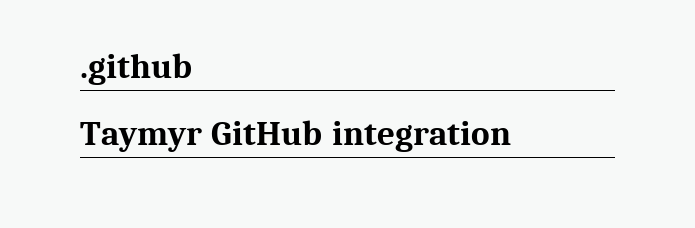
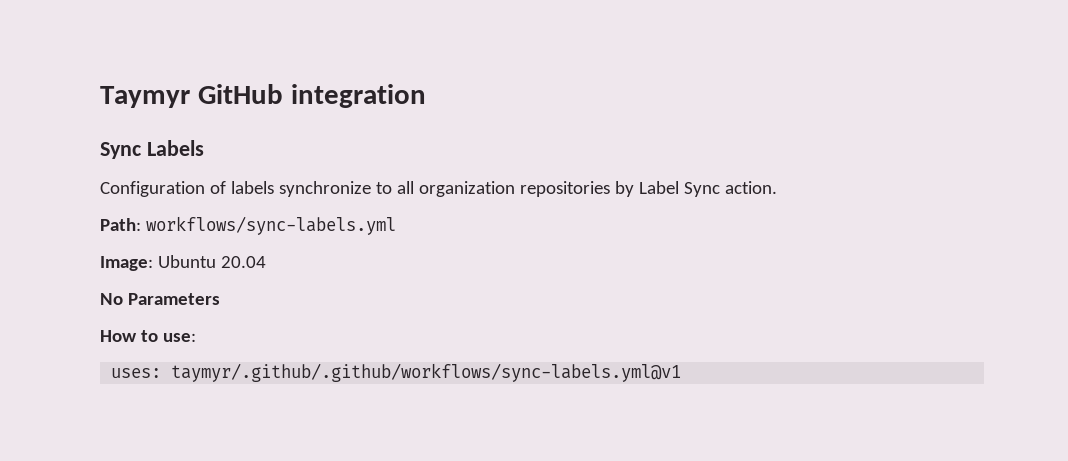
[80,53,192,85] .github // -> (100, 97) none
(511, 136) none -> [100,140,204,159] [100,181,777,197] [100,216,396,235] [100,255,266,271] [100,293,220,305] [100,330,196,342] [111,363,682,382] // Sync Labels // Configuration of labels synchronize to all organization repositories by Label Sync action. // Path: workflows/sync-labels.yml // Image: Ubuntu 20.04 // No Parameters // How to use: // uses: taymyr/.github/.github/workflows/sync-labels.yml@v1

